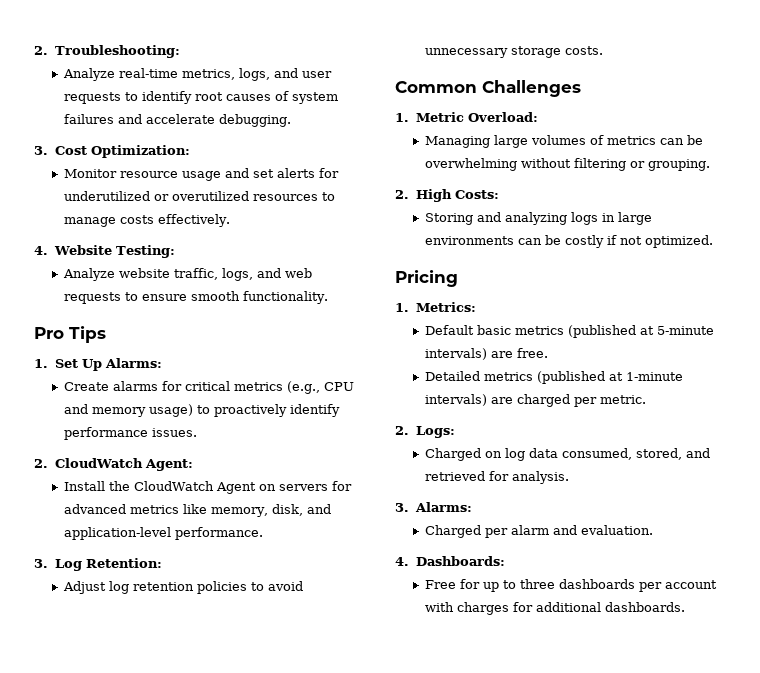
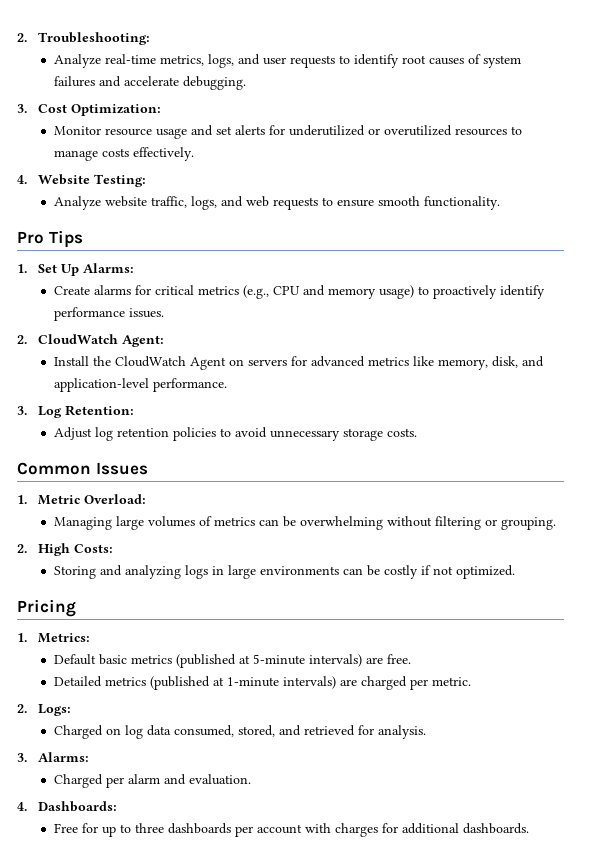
[482,80,581,97] Challenges -> [95,462,148,475] Issues

